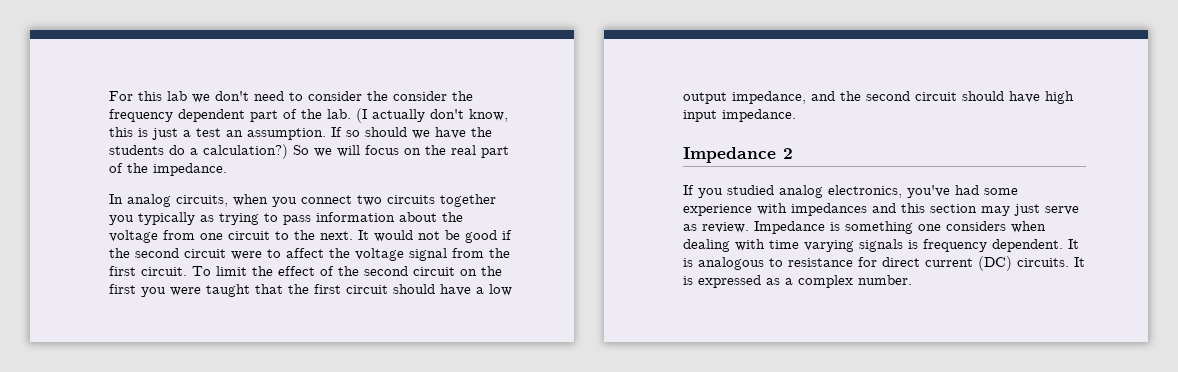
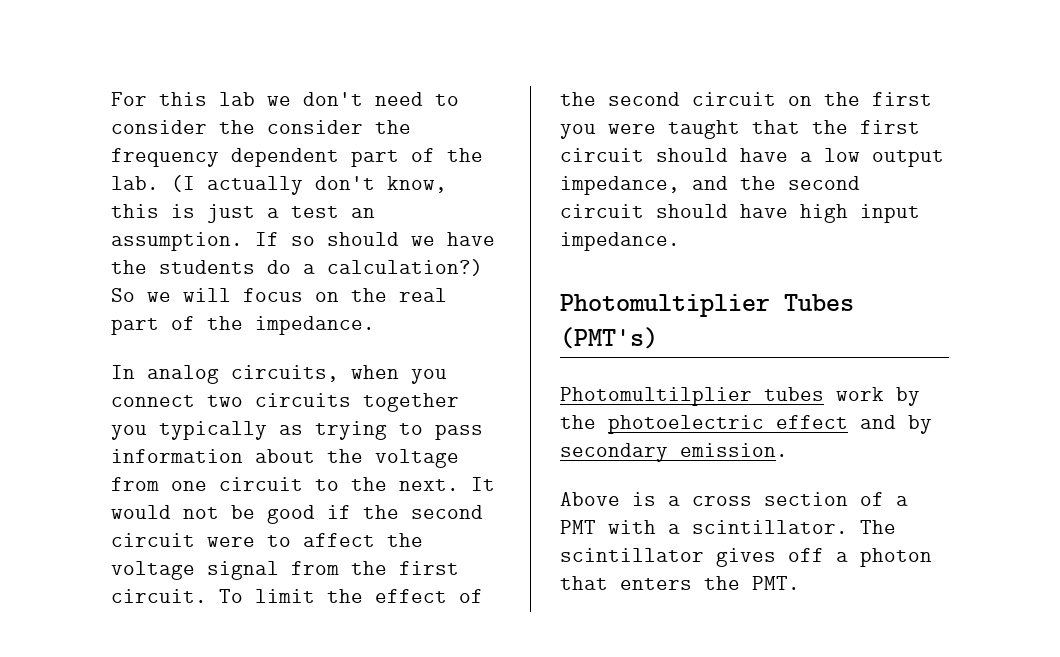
[683,147,793,163] [683,185,1018,198] [683,203,1079,216] [683,221,1046,234] [683,239,1079,252] [683,256,1085,271] [683,275,912,288] Impedance 2 // If you studied analog electronics, you've had some experience with impedances and this section may just serve as review. Impedance is something one considers when dealing with time varying signals is frequency dependent. It is analogous to resistance for direct current (DC) circuits. It is expressed as a complex number. -> [560,294,854,317] [560,327,658,349] [560,387,920,406] [560,415,932,434] [560,443,788,462] [560,492,908,506] [560,520,896,534] [560,548,932,567] [560,576,800,590] Photomultiplier Tubes (PMT's) // Photomultilplier tubes work by the photoelectric effect and by secondary emission. // Above is a cross section of a PMT with a scintillator. The scintillator gives off a photon that enters the PMT.

